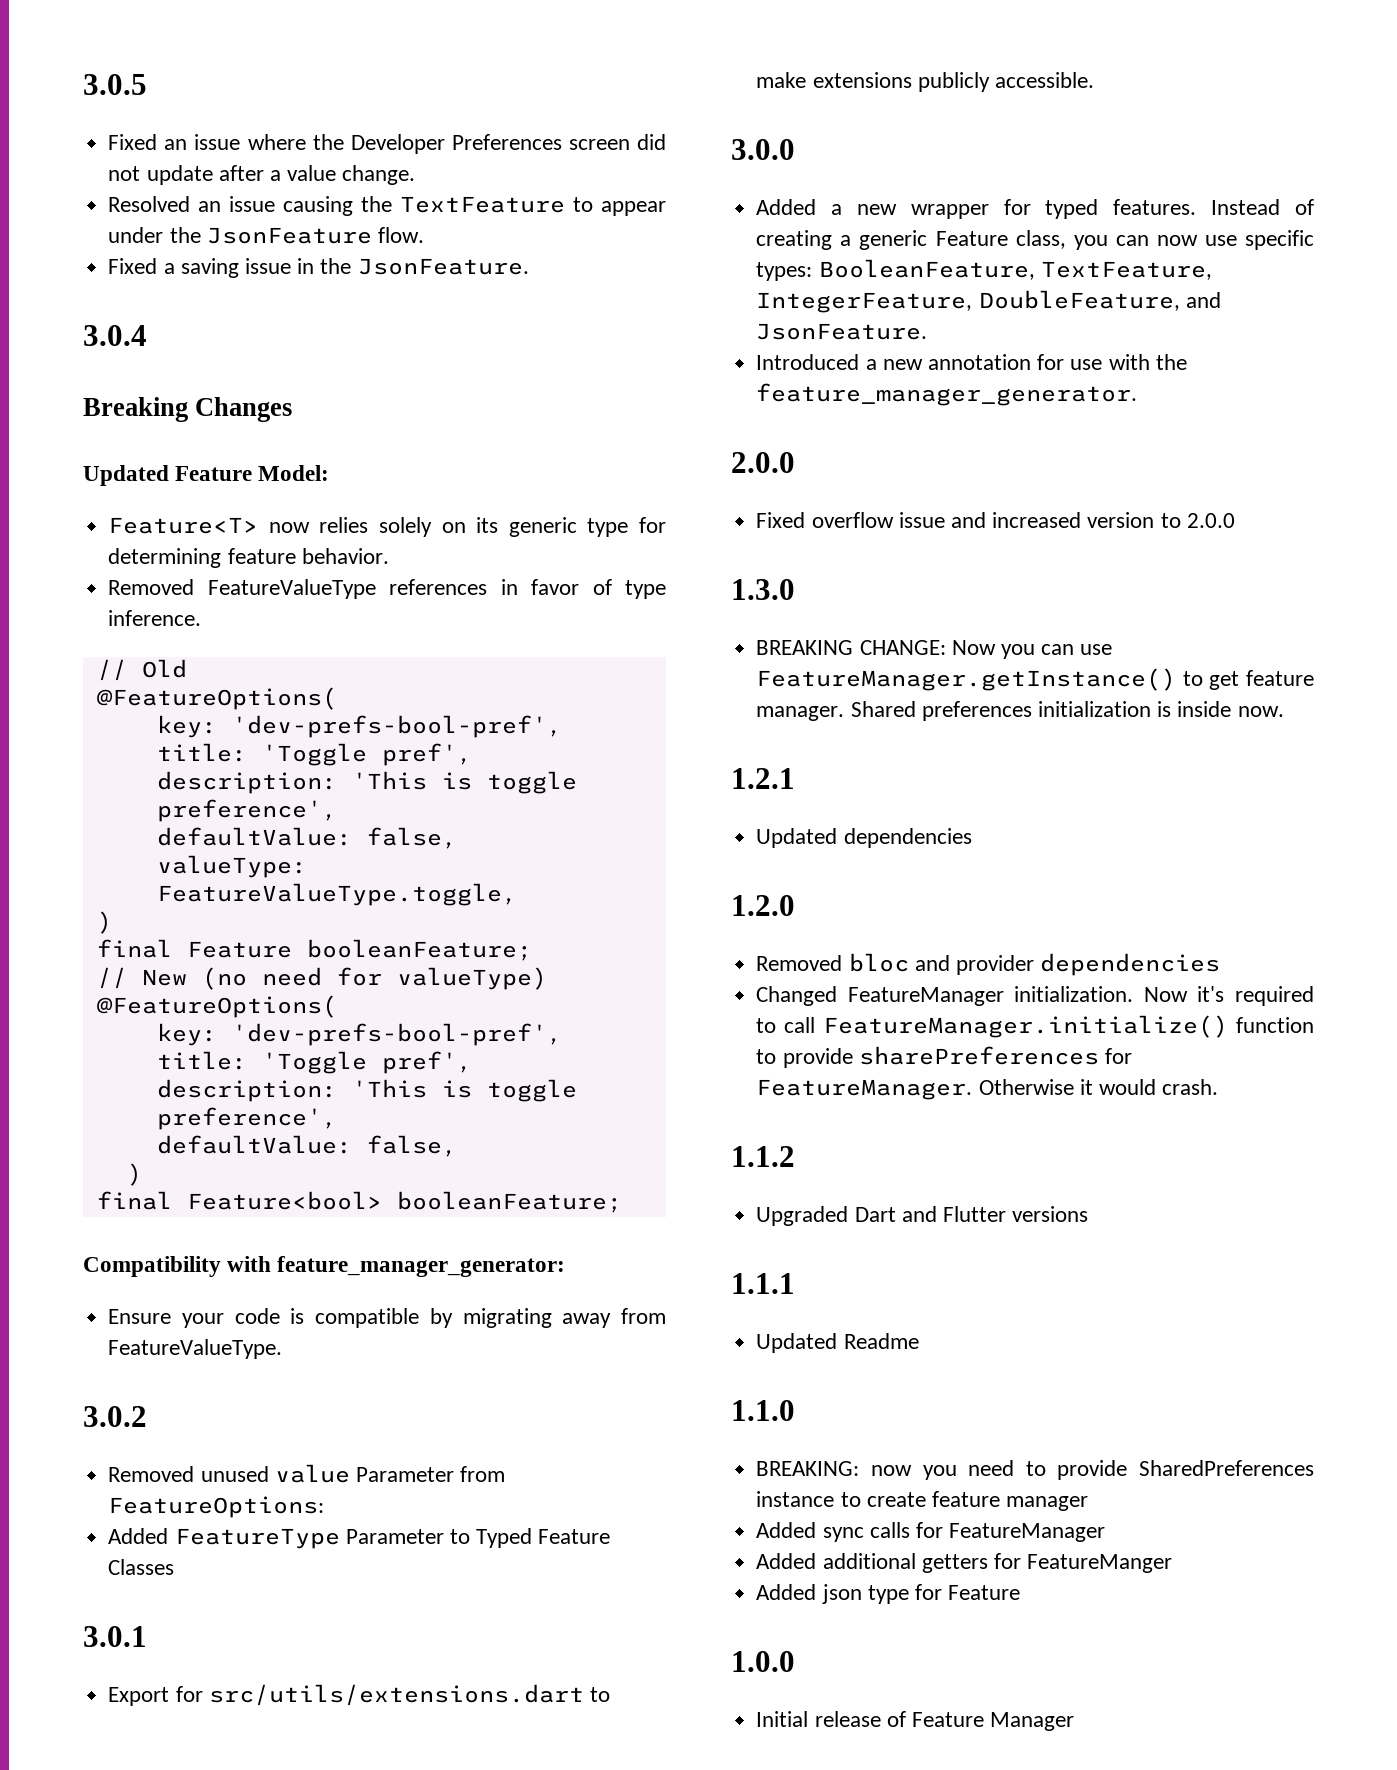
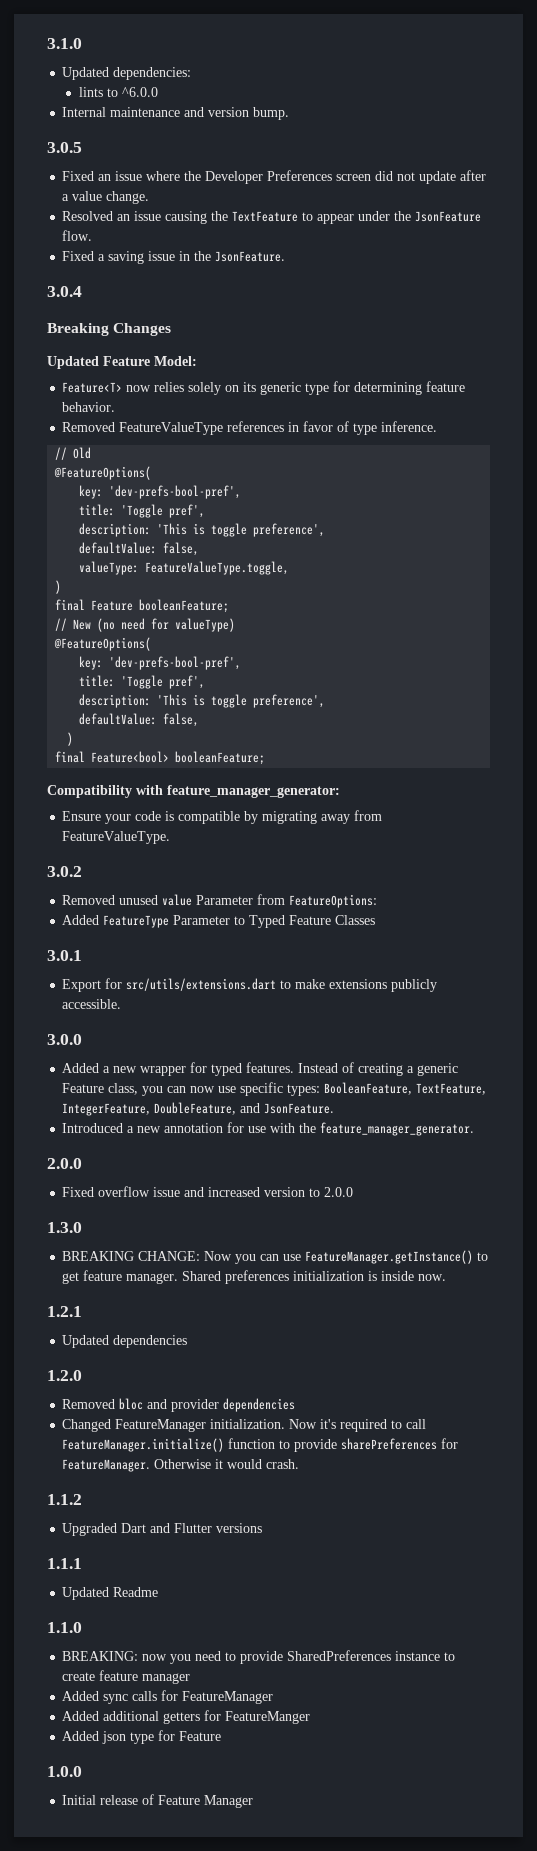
(83, 84) none -> [47,38,82,49] [62,67,192,80] [78,87,158,97] [62,107,290,120] 3.1.0 // Updated dependencies: // lints to ^6.0.0 // Internal maintenance and version bump. //

